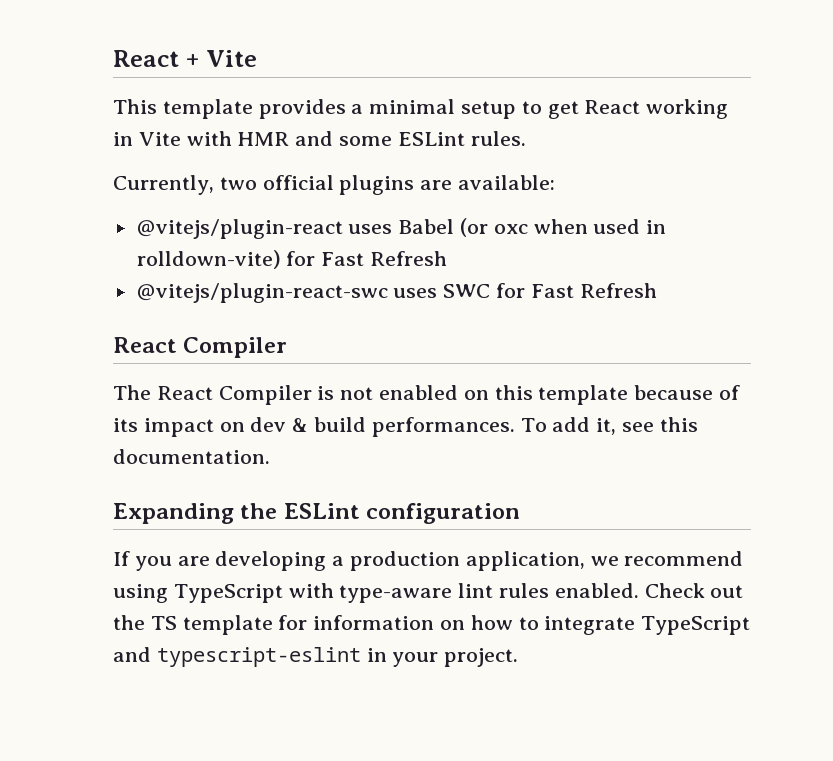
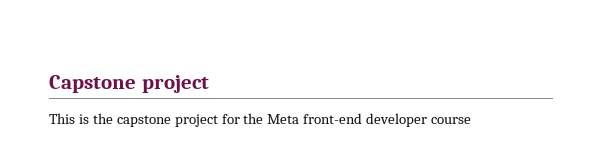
[113,50,257,67] [113,99,729,119] [113,131,526,146] [113,175,556,195] [136,218,667,239] [136,250,448,269] [136,283,657,303] [113,337,288,358] [113,385,741,405] [113,417,698,437] [113,449,270,464] [113,503,521,524] [113,551,744,571] [113,583,744,603] [113,615,751,635] [113,647,519,667] React + Vite // This template provides a minimal setup to get React working in Vite with HMR and some ESLint rules. // Currently, two official plugins are available: // @vitejs/plugin-react uses Babel (or oxc when used in rolldown-vite) for Fast Refresh // @vitejs/plugin-react-swc uses SWC for Fast Refresh // React Compiler // The React Compiler is not enabled on this template because of its impact on dev & build performances. To add it, see this documentation. // Expanding the ESLint configuration // If you are developing a production application, we recommend using TypeScript with type-aware lint rules enabled. Check out the TS template for information on how to integrate TypeScript and typescript-eslint in your project. -> [49,75,209,93] [49,113,472,127] Capstone project // This is the capstone project for the Meta front-end developer course

